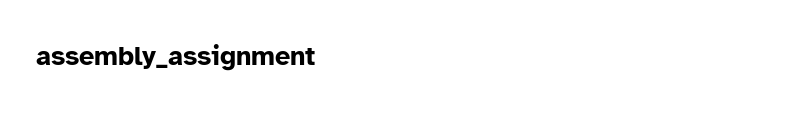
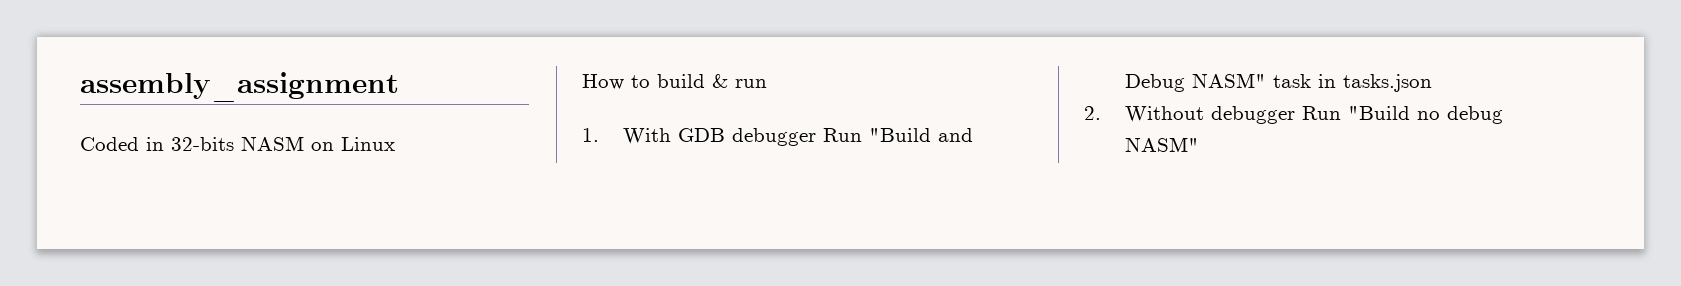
(315, 57) none -> [80,136,395,151] [582,74,767,90] [582,128,973,146] [1124,73,1432,92] [1084,106,1503,124] [1124,137,1199,152] // Coded in 32-bits NASM on Linux // How to build & run // 1. With GDB debugger Run "Build and Debug NASM" task in tasks.json // 2. Without debugger Run "Build no debug NASM"

